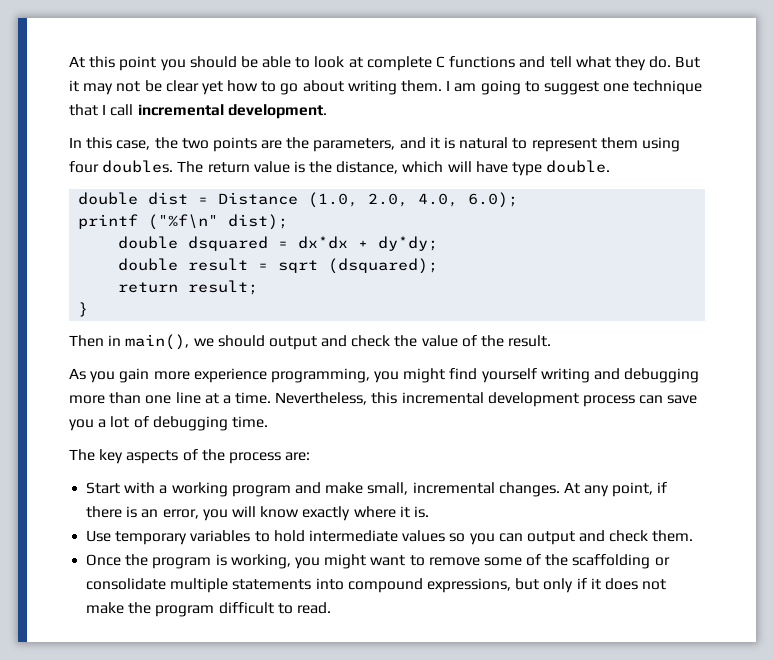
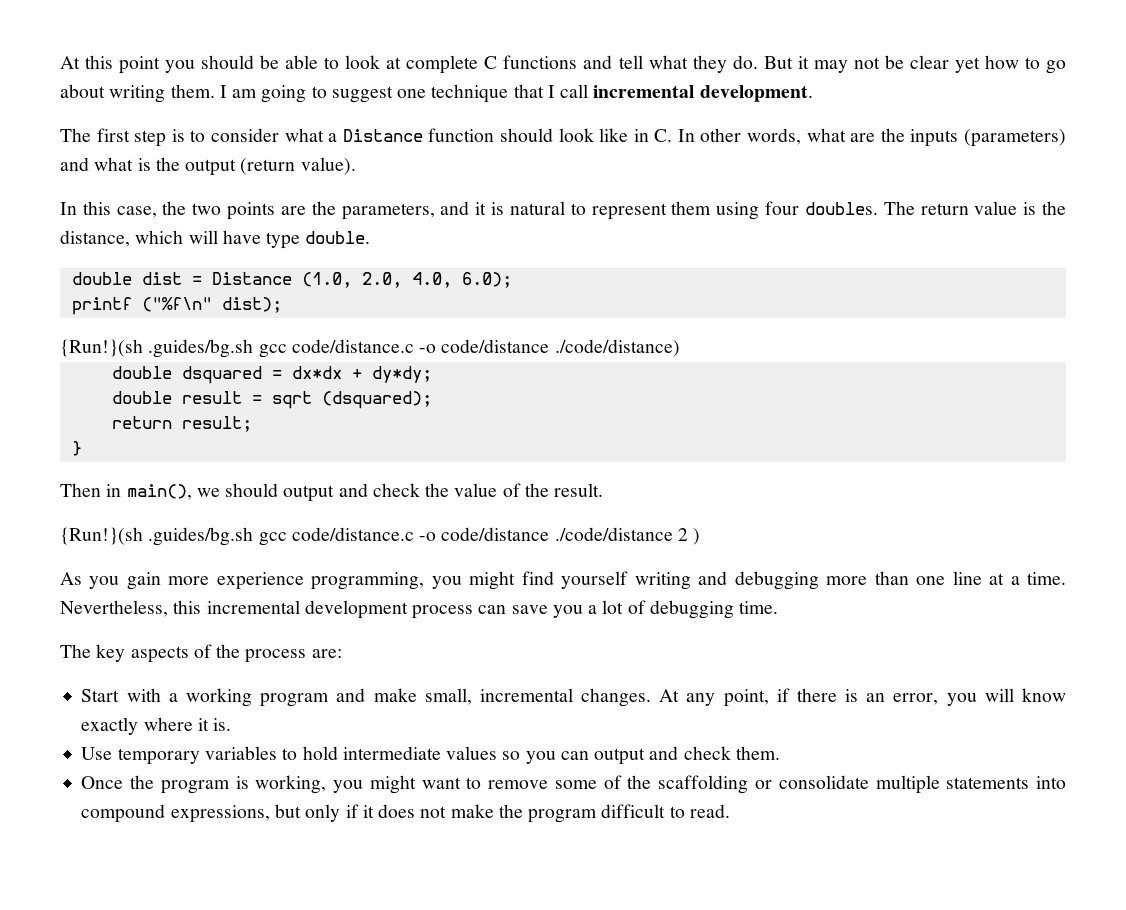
(327, 111) none -> [60,128,1067,147] [60,157,356,176] // The first step is to consider what a Distance function should look like in C. In other words, what are the inputs (parameters) and what is the output (return value).
(289, 222) none -> [60,339,680,358] // {Run!}(sh .guides/bg.sh gcc code/distance.c -o code/distance ./code/distance)
(552, 341) none -> [60,527,701,546] // {Run!}(sh .guides/bg.sh gcc code/distance.c -o code/distance ./code/distance 2 )

